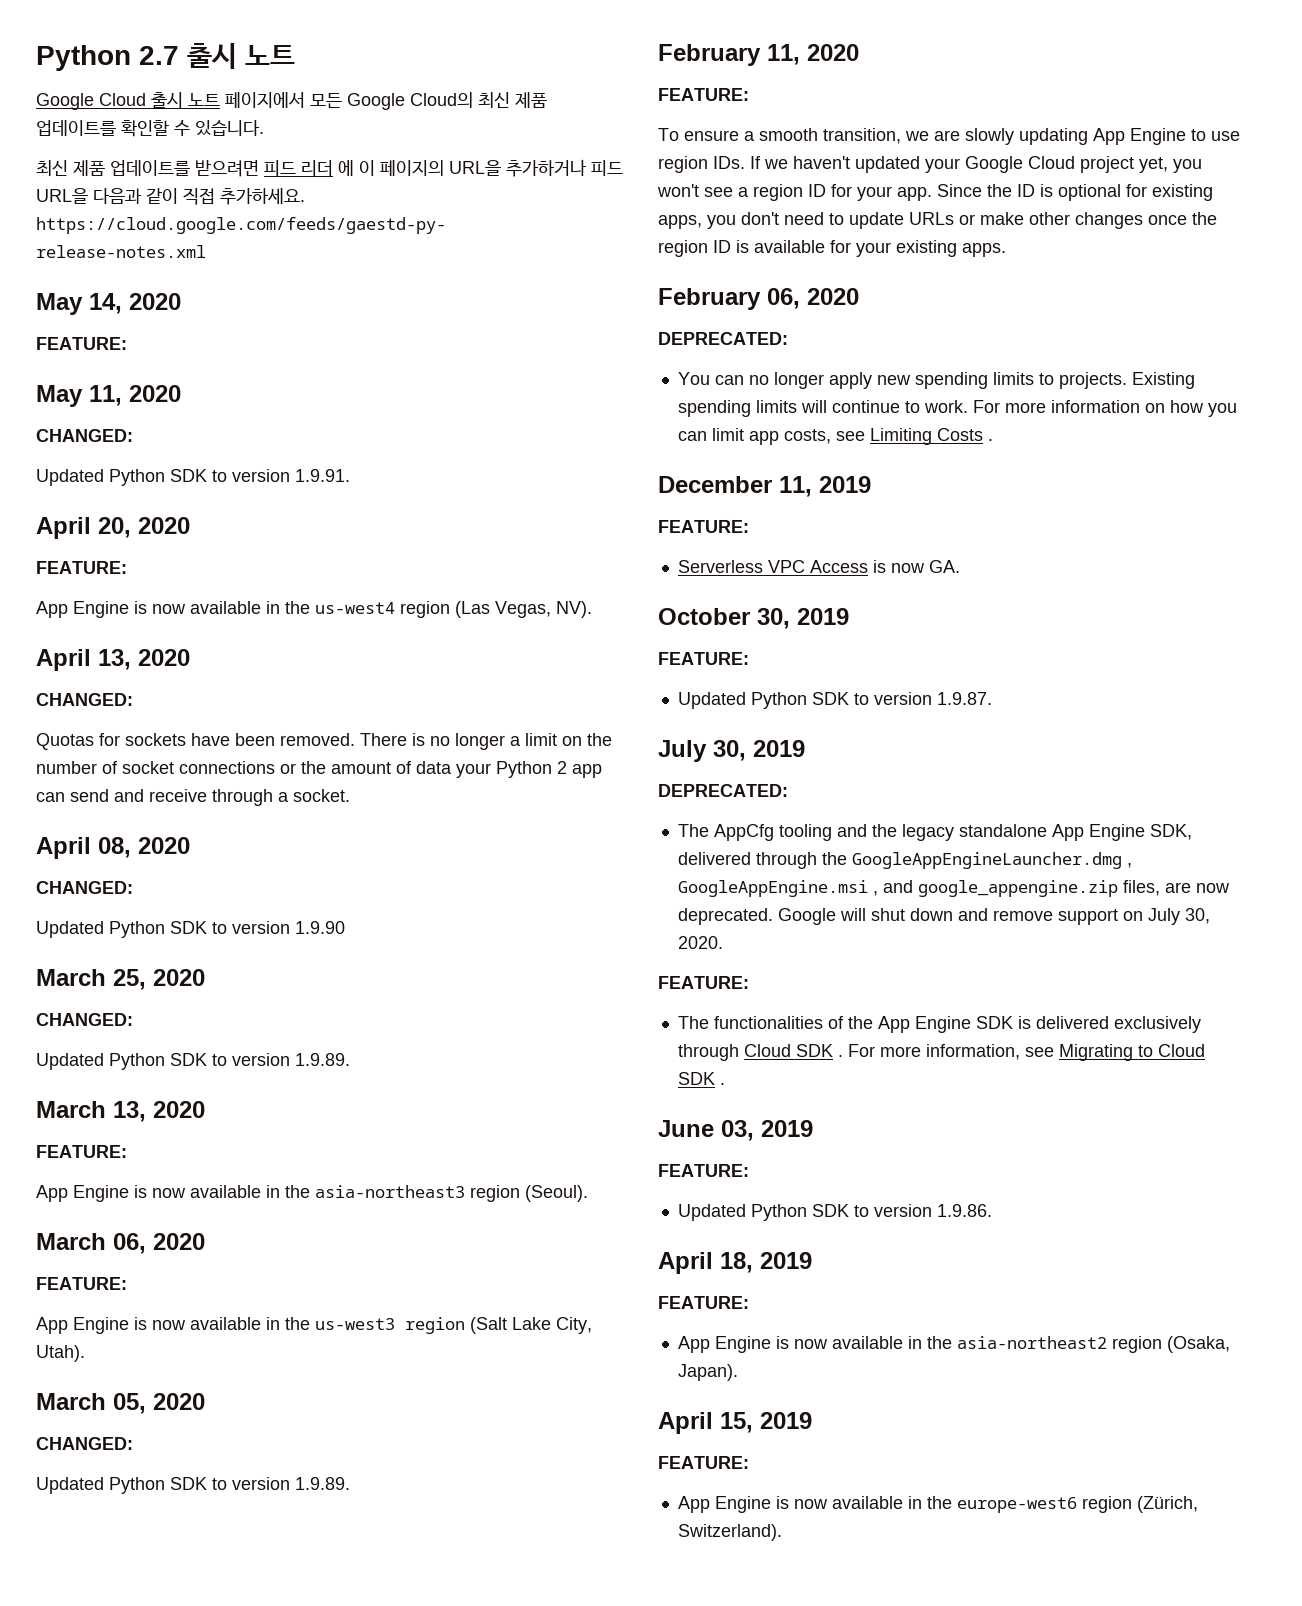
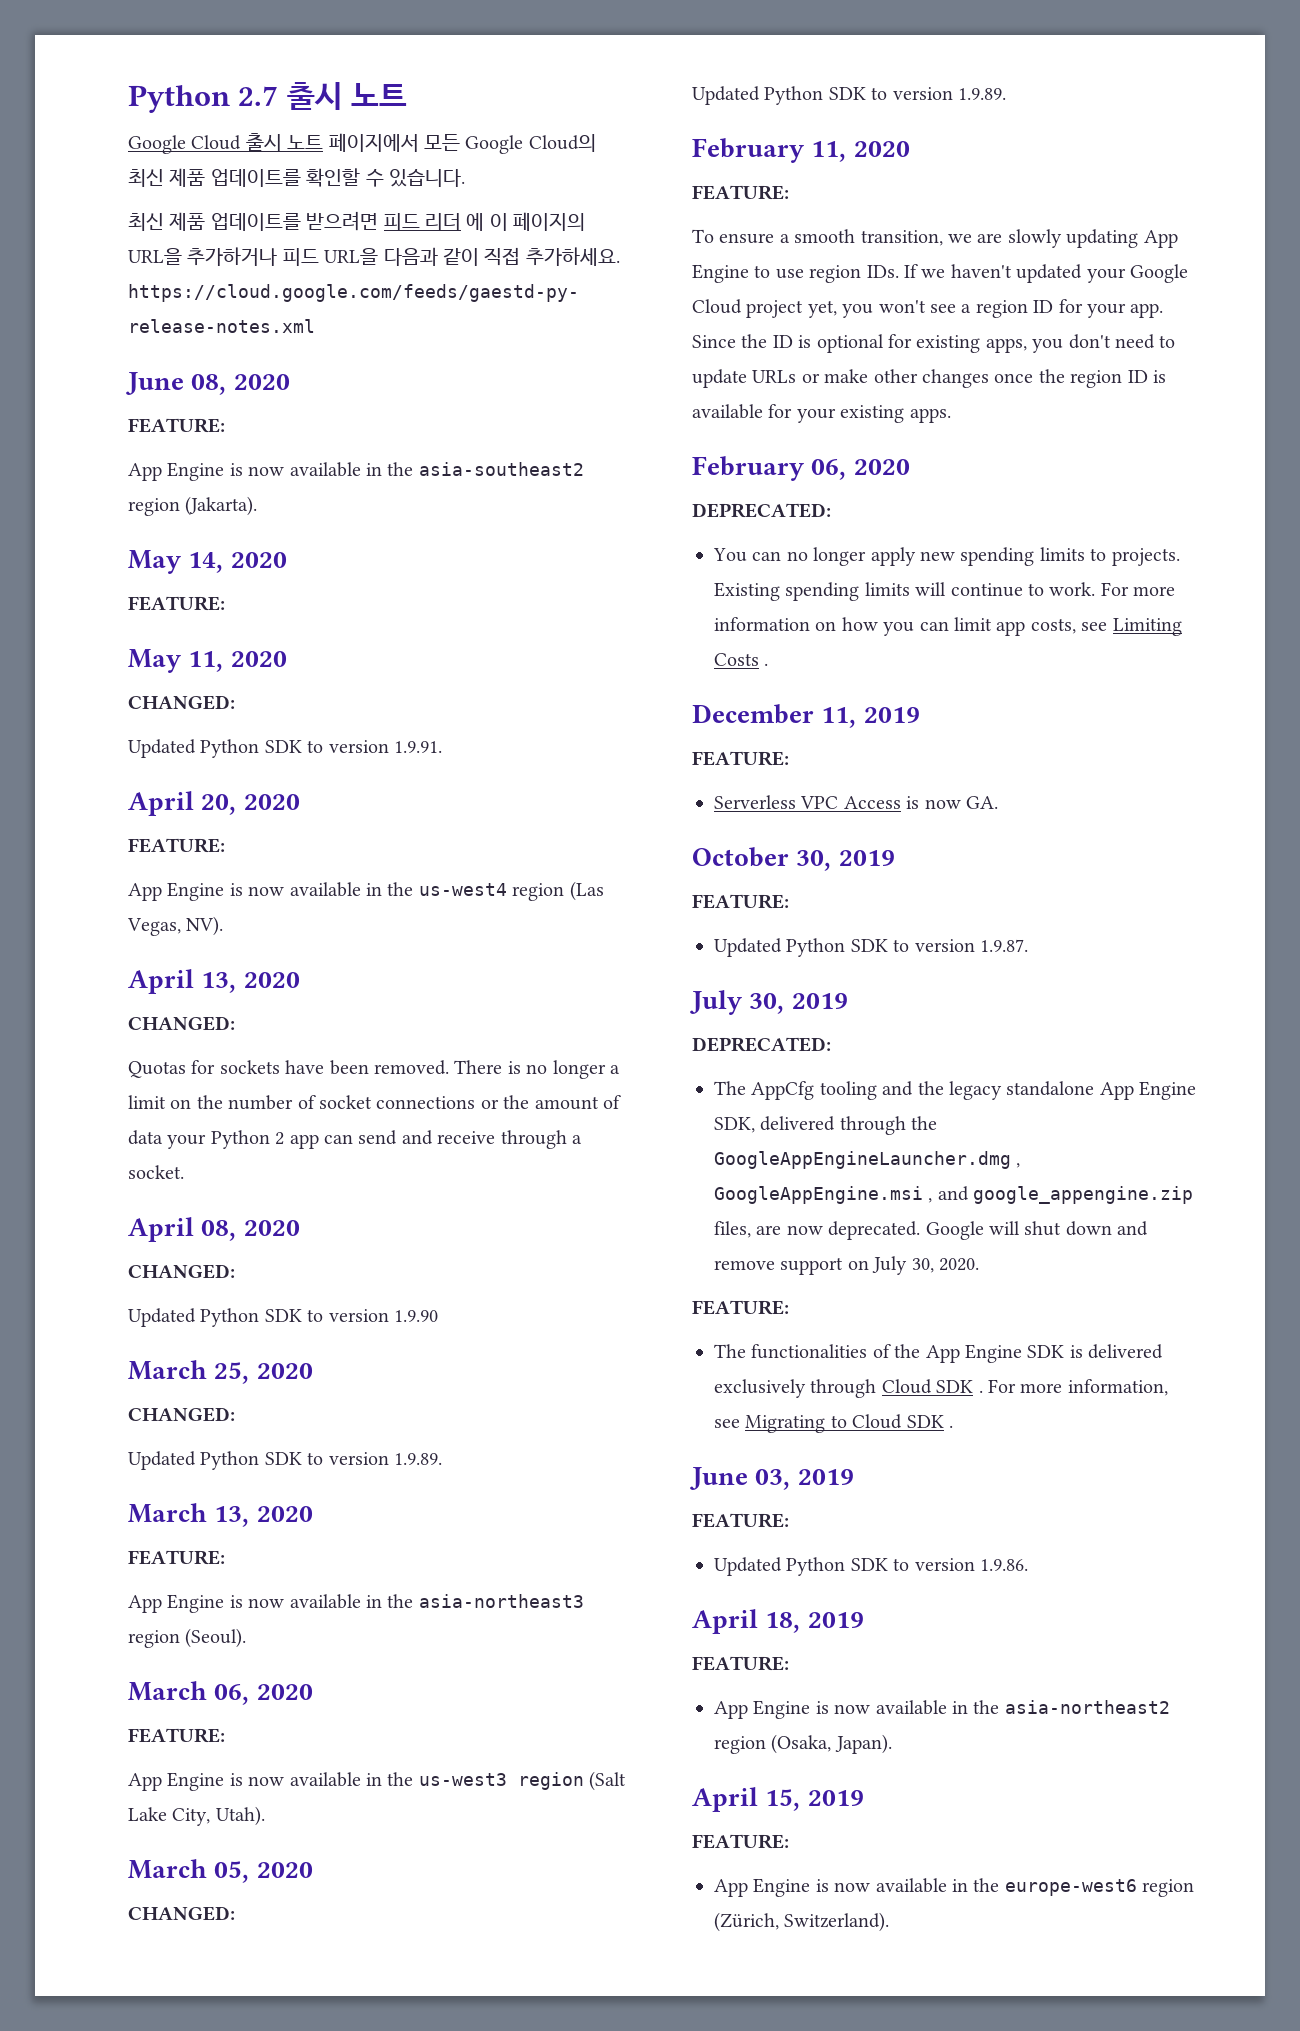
(206, 251) none -> [126,372,290,395] [128,418,225,433] [128,462,584,481] [128,496,258,516] // June 08, 2020 // FEATURE: // App Engine is now available in the asia-southeast2 region (Jakarta).

